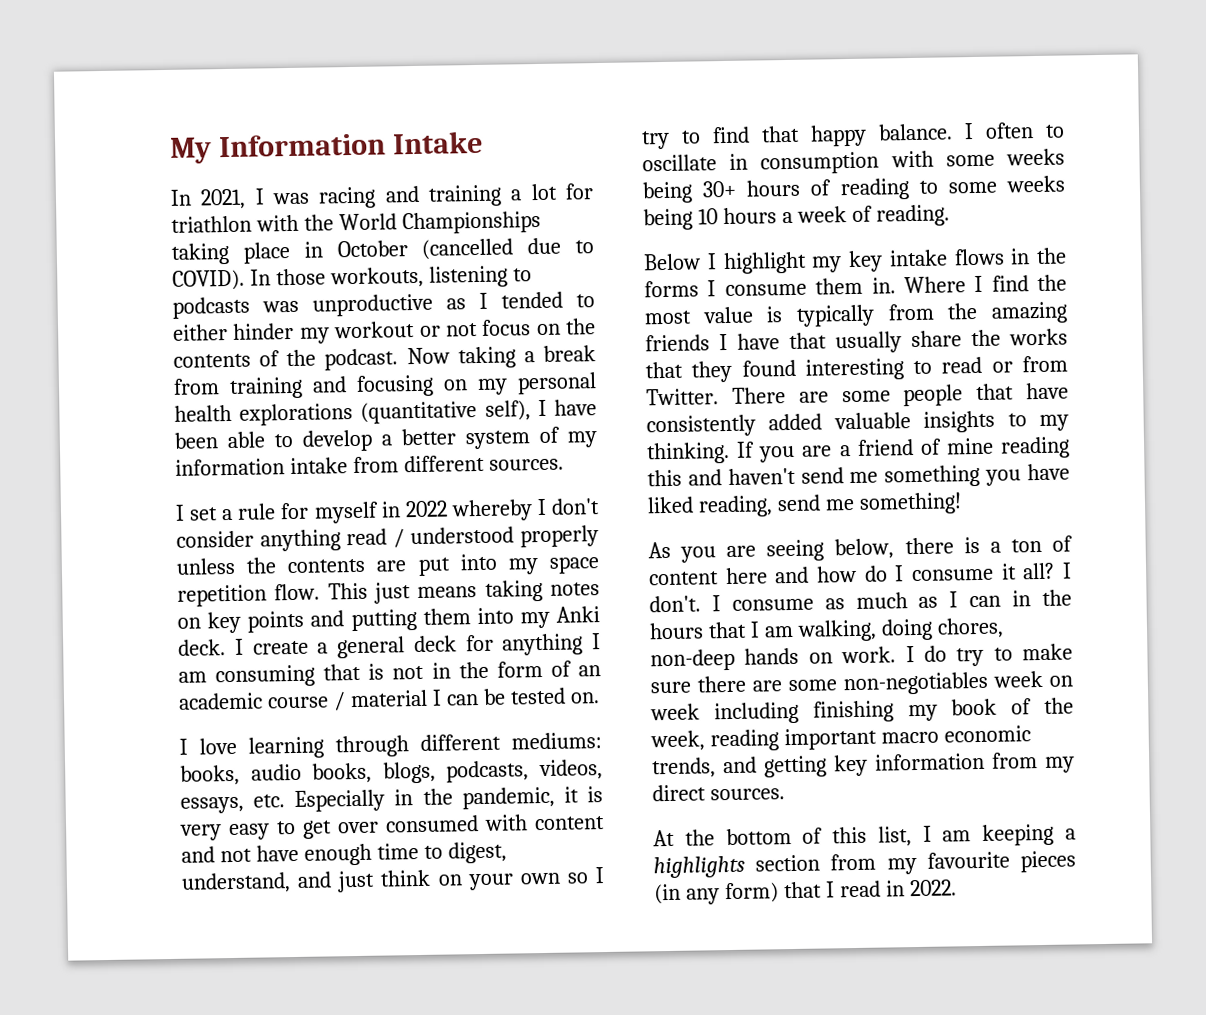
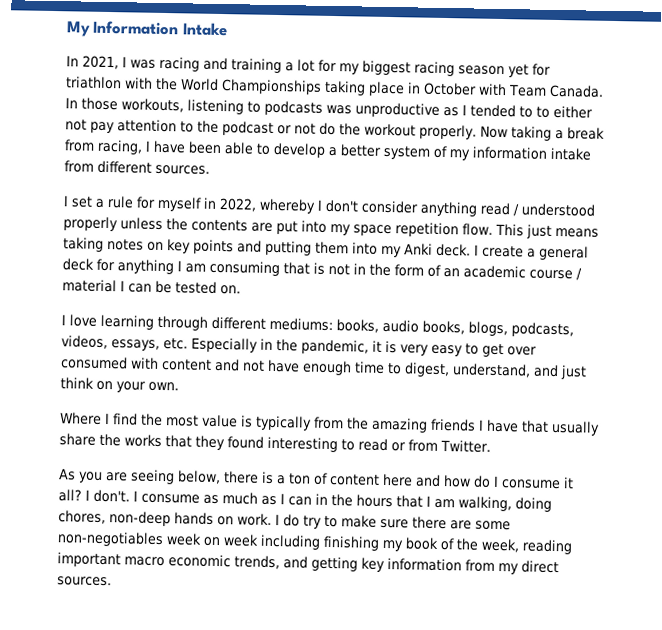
(594, 191) none -> [339,60,551,78] my biggest racing season yet for
[421,237,594,260] [172,269,245,291] (cancelled due to COVID). -> [478,83,604,98] with Team Canada.
[173,318,596,344] [173,348,399,371] either hinder my workout or not focus on the contents of the podcast. -> [536,105,593,119] [65,119,477,140] to either not pay attention to the podcast or not do the workout properly.
[229,372,597,399] [174,400,531,426] training and focusing on my personal health explorations (quantitative self), -> [97,139,143,155] racing,
[404,500,448,518] 2022 -> [219,198,257,212] 2022,
[519,867,605,885] [641,122,1065,150] [642,148,1065,175] [642,175,1065,204] [643,204,950,231] [643,247,1067,275] [644,277,896,298] own so I try to find that happy balance. I often to oscillate in consumption with some weeks being 30+ hours of reading to some weeks being 10 hours a week of reading. // Below I highlight my key intake flows in the forms I consume them in. -> [148,381,179,392] own. //
[731,382,1069,407] [646,410,1069,438] [646,436,1070,465] [647,463,1070,488] [647,492,962,518] There are some people that have consistently added valuable insights to my thinking. If you are a friend of mine reading this and haven't send me something you have liked reading, send me something! -> (491, 446) none
[653,823,1076,847] [653,850,1076,879] [654,879,957,905] // At the bottom of this list, I am keeping a highlights section from my favourite pieces (in any form) that I read in 2022. -> (112, 581) none

